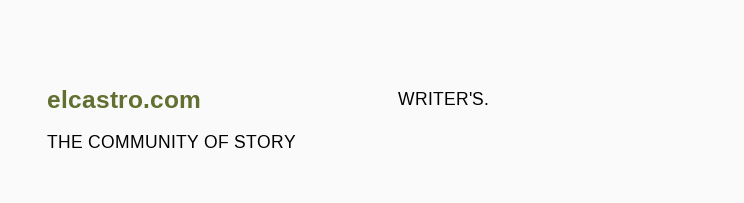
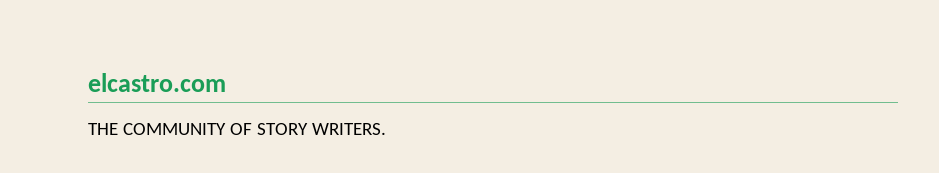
[398,92,489,105] WRITER'S. -> [311,123,386,135] WRITERS.

